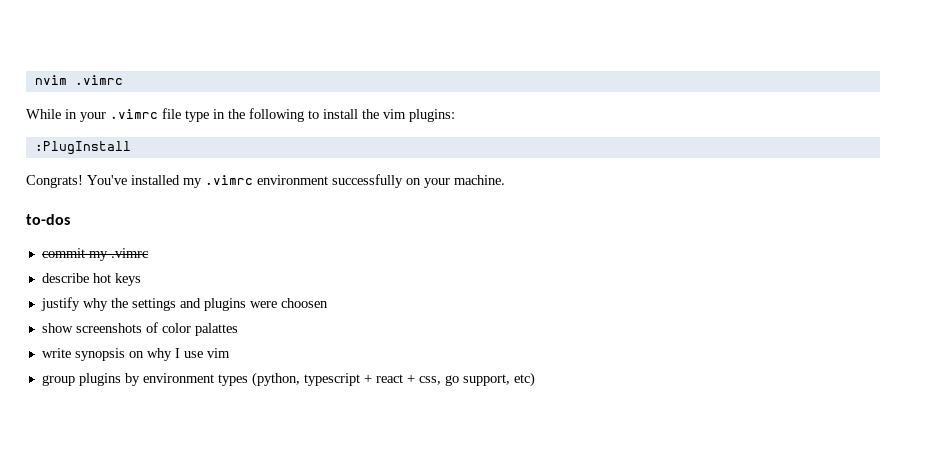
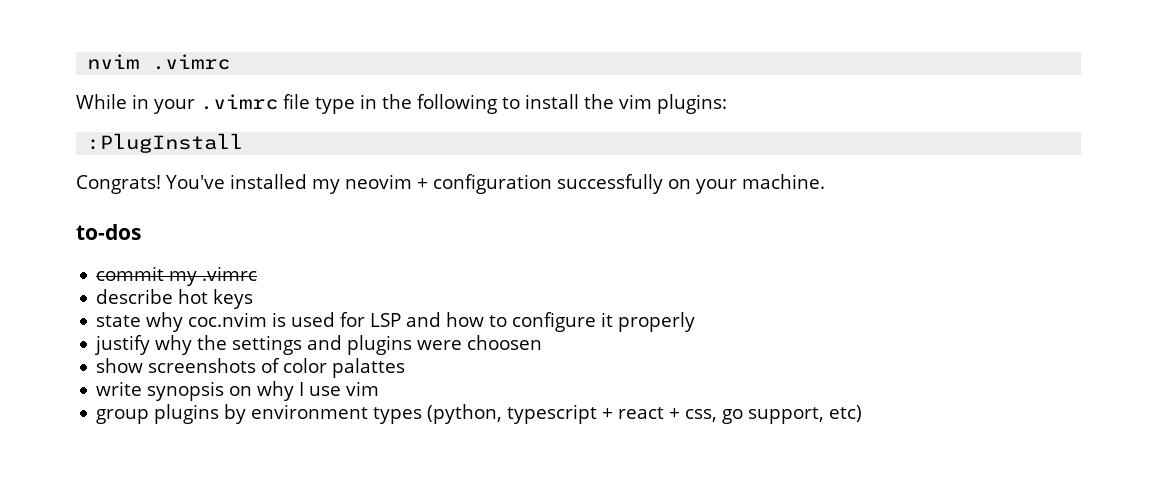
[205,175,328,185] .vimrc environment -> [344,174,552,194] neovim + configuration
(141, 279) none -> [96,312,696,332] // state why coc.nvim is used for LSP and how to configure it properly

